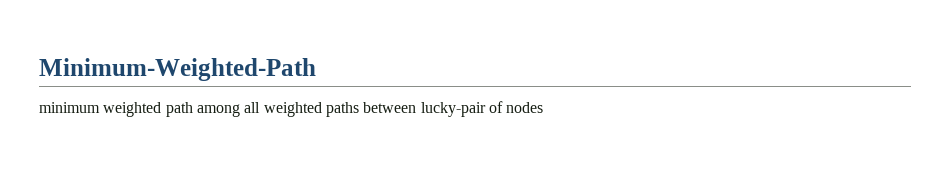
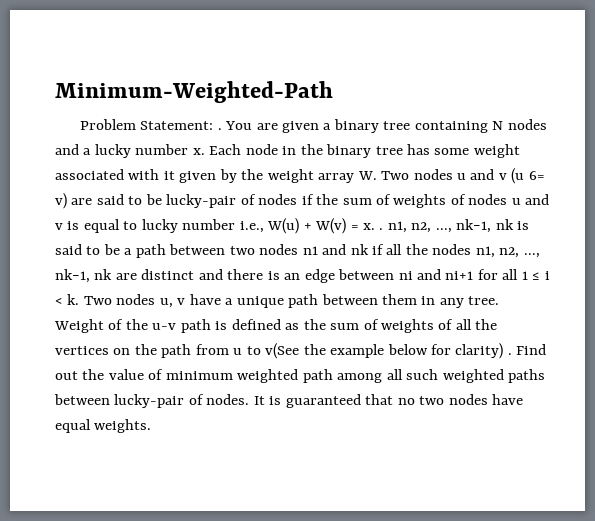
(316, 69) none -> [79,119,547,133] [55,144,520,158] [55,168,545,184] [55,193,550,209] [55,218,530,234] [55,244,540,258] [55,269,550,283] [55,294,500,308] [54,319,498,333] [55,343,547,359] [55,369,164,380] Problem Statement: . You are given a binary tree containing N nodes and a lucky number x. Each node in the binary tree has some weight associated with it given by the weight array W. Two nodes u and v (u 6= v) are said to be lucky-pair of nodes if the sum of weights of nodes u and v is equal to lucky number i.e., W(u) + W(v) = x. . n1, n2, ..., nk−1, nk is said to be a path between two nodes n1 and nk if all the nodes n1, n2, ..., nk−1, nk are distinct and there is an edge between ni and ni+1 for all 1 ≤ i < k. Two nodes u, v have a unique path between them in any tree. Weight of the u-v path is defined as the sum of weights of all the vertices on the path from u to v(See the example below for clarity) . Find out the value of
(261, 107) none -> [406,369,439,380] such
[506,102,544,113] nodes -> [206,394,524,408] [55,419,152,433] nodes. It is guaranteed that no two nodes have equal weights.

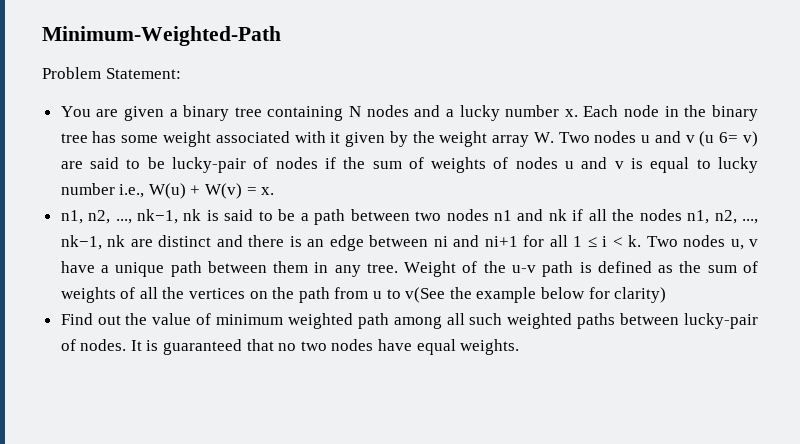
[217,128,222,130] . -> (181, 73) //
[379,228,384,230] . -> (275, 191) //
[507,353,512,355] . -> (667, 295) //

